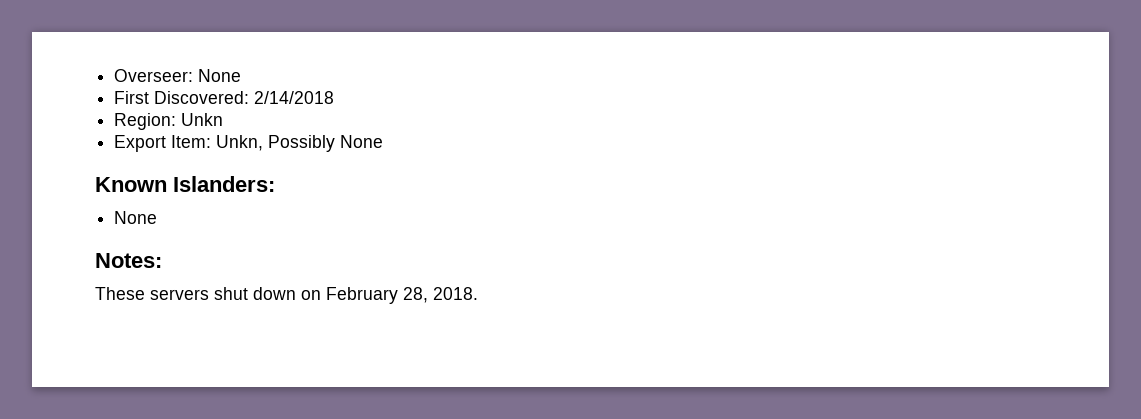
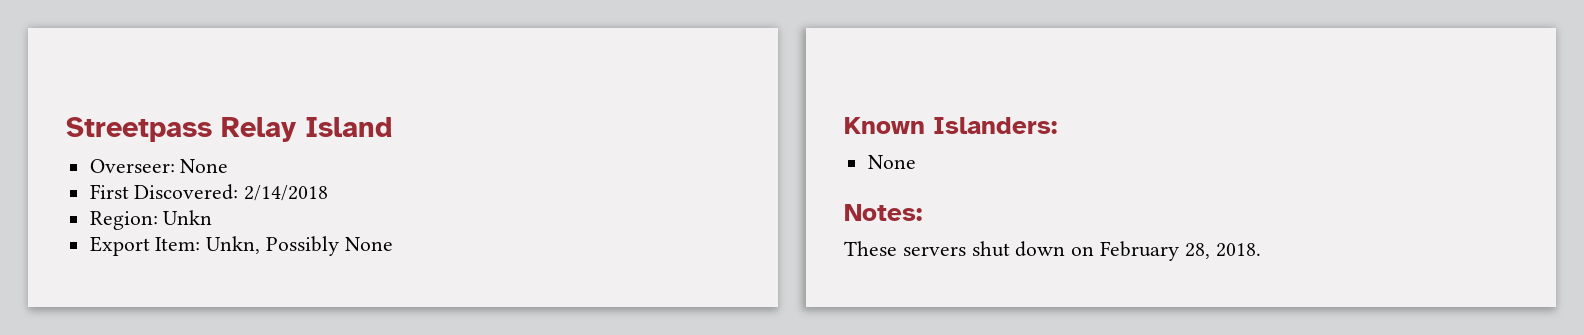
(114, 75) none -> [66,117,392,142] Streetpass Relay Island //

